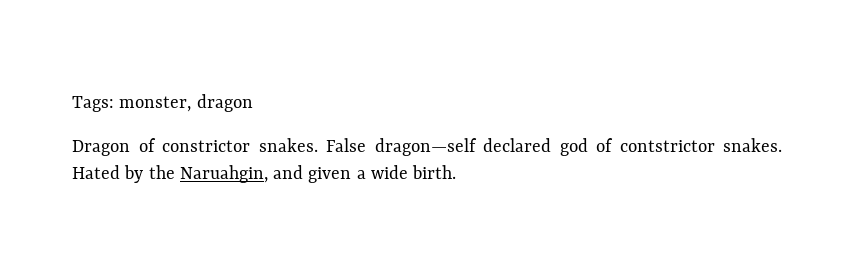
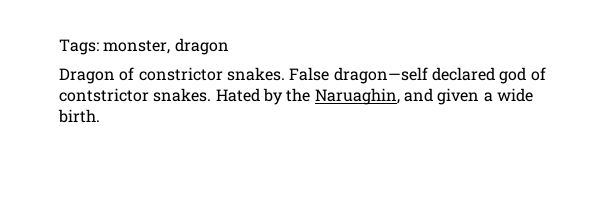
[179,165,268,183] Naruahgin, -> [314,88,400,105] Naruaghin,

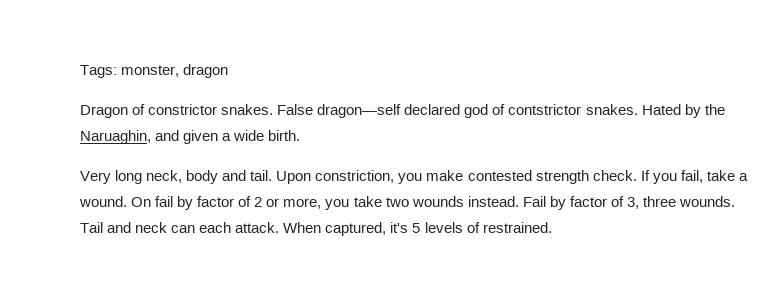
(100, 116) none -> [80,170,748,184] [79,196,735,210] [80,222,552,236] // Very long neck, body and tail. Upon constriction, you make contested strength check. If you fail, take a wound. On fail by factor of 2 or more, you take two wounds instead. Fail by factor of 3, three wounds. Tail and neck can each attack. When captured, it's 5 levels of restrained.

